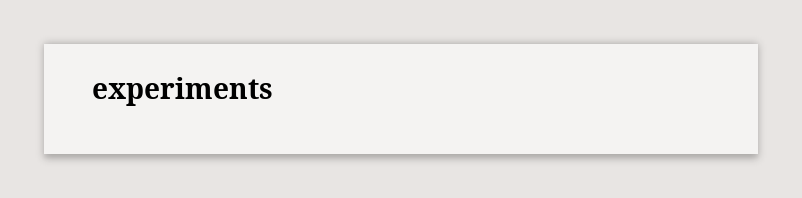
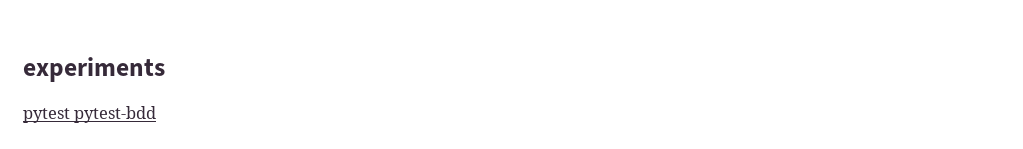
(273, 91) none -> [23,106,157,123] // pytest pytest-bdd

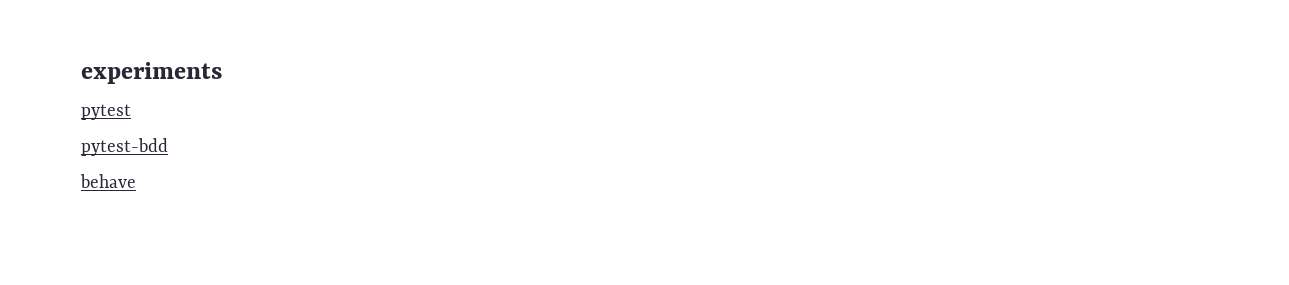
(70, 115) none -> (131, 112) //
(157, 114) none -> [80,174,136,188] // behave

